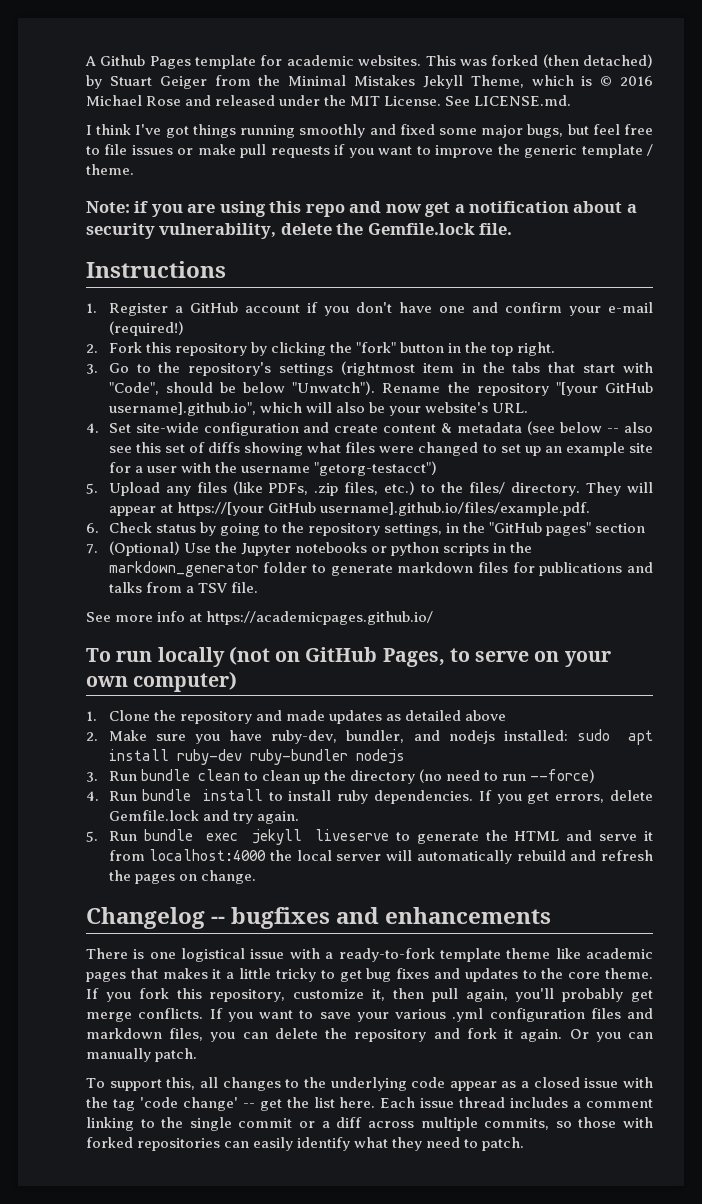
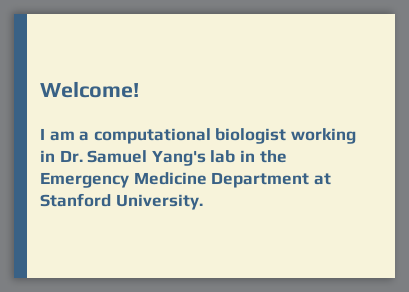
[85,54,654,69] [86,75,653,89] [86,95,572,106] [86,124,654,138] [86,144,653,158] [86,164,134,175] [86,201,637,217] [86,223,513,239] [86,261,226,278] [86,302,654,316] [108,321,184,336] [86,342,556,356] [86,361,654,376] [108,381,653,396] [108,402,529,416] [86,421,654,436] [108,442,653,456] [108,461,437,476] [86,481,653,496] [108,502,590,516] [86,522,646,536] [86,541,533,556] [108,561,654,577] [108,582,258,593] [86,611,434,625] [86,646,611,667] [86,671,238,692] [86,710,507,724] [86,729,654,745] [108,749,405,765] [86,769,596,784] [86,789,653,804] [108,810,299,824] [86,829,653,845] [108,849,654,864] [108,870,256,884] [86,907,552,929] [86,948,654,962] [86,968,653,982] [86,988,653,1002] [86,1008,653,1022] [86,1028,653,1042] [86,1048,198,1062] [86,1077,654,1091] [86,1097,654,1111] [86,1117,654,1131] [86,1137,525,1151] A Github Pages template for academic websites. This was forked (then detached) by Stuart Geiger from the Minimal Mistakes Jekyll Theme, which is © 2016 Michael Rose and released under the MIT License. See LICENSE.md. // I think I've got things running smoothly and fixed some major bugs, but feel free to file issues or make pull requests if you want to improve the generic template / theme. // Note: if you are using this repo and now get a notification about a security vulnerability, delete the Gemfile.lock file. // Instructions // 1. Register a GitHub account if you don't have one and confirm your e-mail (required!) // 2. Fork this repository by clicking the "fork" button in the top right. // 3. Go to the repository's settings (rightmost item in the tabs that start with "Code", should be below "Unwatch"). Rename the repository "[your GitHub username].github.io", which will also be your website's URL. // 4. Set site-wide configuration and create content & metadata (see below -- also see this set of diffs showing what files were changed to set up an example site for a user with the username "getorg-testacct") // 5. Upload any files (like PDFs, .zip files, etc.) to the files/ directory. They will appear at https://[your GitHub username].github.io/files/example.pdf. // 6. Check status by going to the repository settings, in the "GitHub pages" section // 7. (Optional) Use the Jupyter notebooks or python scripts in the markdown_generator folder to generate markdown files for publications and talks from a TSV file. // See more info at https://academicpages.github.io/ // To run locally (not on GitHub Pages, to serve on your own computer) // 1. Clone the repository and made updates as detailed above // 2. Make sure you have ruby-dev, bundler, and nodejs installed: sudo apt install ruby-dev ruby-bundler nodejs // 3. Run bundle clean to clean up the directory (no need to run --force) // 4. Run bundle install to install ruby dependencies. If you get errors, delete Gemfile.lock and try again. // 5. Run bundle exec jekyll liveserve to generate the HTML and serve it from localhost:4000 the local server will automatically rebuild and refresh the pages on change. // Changelog -- bugfixes and enhancements // There is one logistical issue with a ready-to-fork template theme like academic pages that makes it a little tricky to get bug fixes and updates to the core theme. If you fork this repository, customize it, then pull again, you'll probably get merge conflicts. If you want to save your various .yml configuration files and markdown files, you can delete the repository and fork it again. Or you can manually patch. // To support this, all changes to the underlying code appear as a closed issue with the tag 'code change' -- get the list here. Each issue thread includes a comment linking to the single commit or a diff across multiple commits, so those with forked repositories can easily identify what they need to patch. -> [40,81,139,98] [40,128,356,144] [40,150,287,166] [40,172,331,188] [40,193,203,210] Welcome! // I am a computational biologist working in Dr. Samuel Yang's lab in the Emergency Medicine Department at Stanford University.

